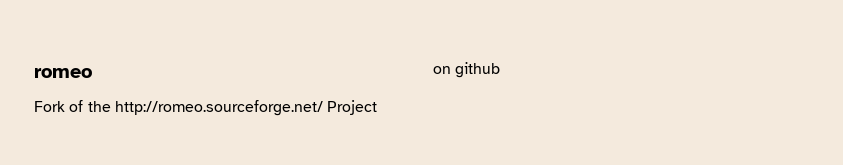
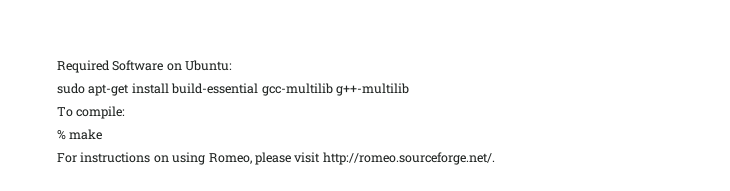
[34,68,92,78] [34,100,378,116] [433,62,501,78] romeo // Fork of the http://romeo.sourceforge.net/ Project on github -> [57,60,233,73] [57,83,409,96] [57,106,126,119] [57,129,103,140] [57,152,495,165] Required Software on Ubuntu: // sudo apt-get install build-essential gcc-multilib g++-multilib // To compile: // % make // For instructions on using Romeo, please visit http://romeo.sourceforge.net/.

